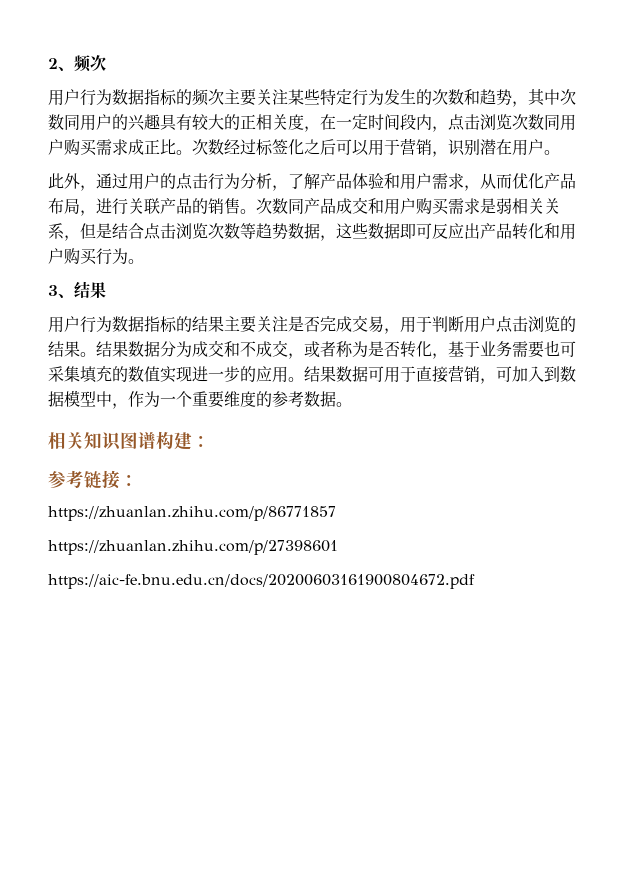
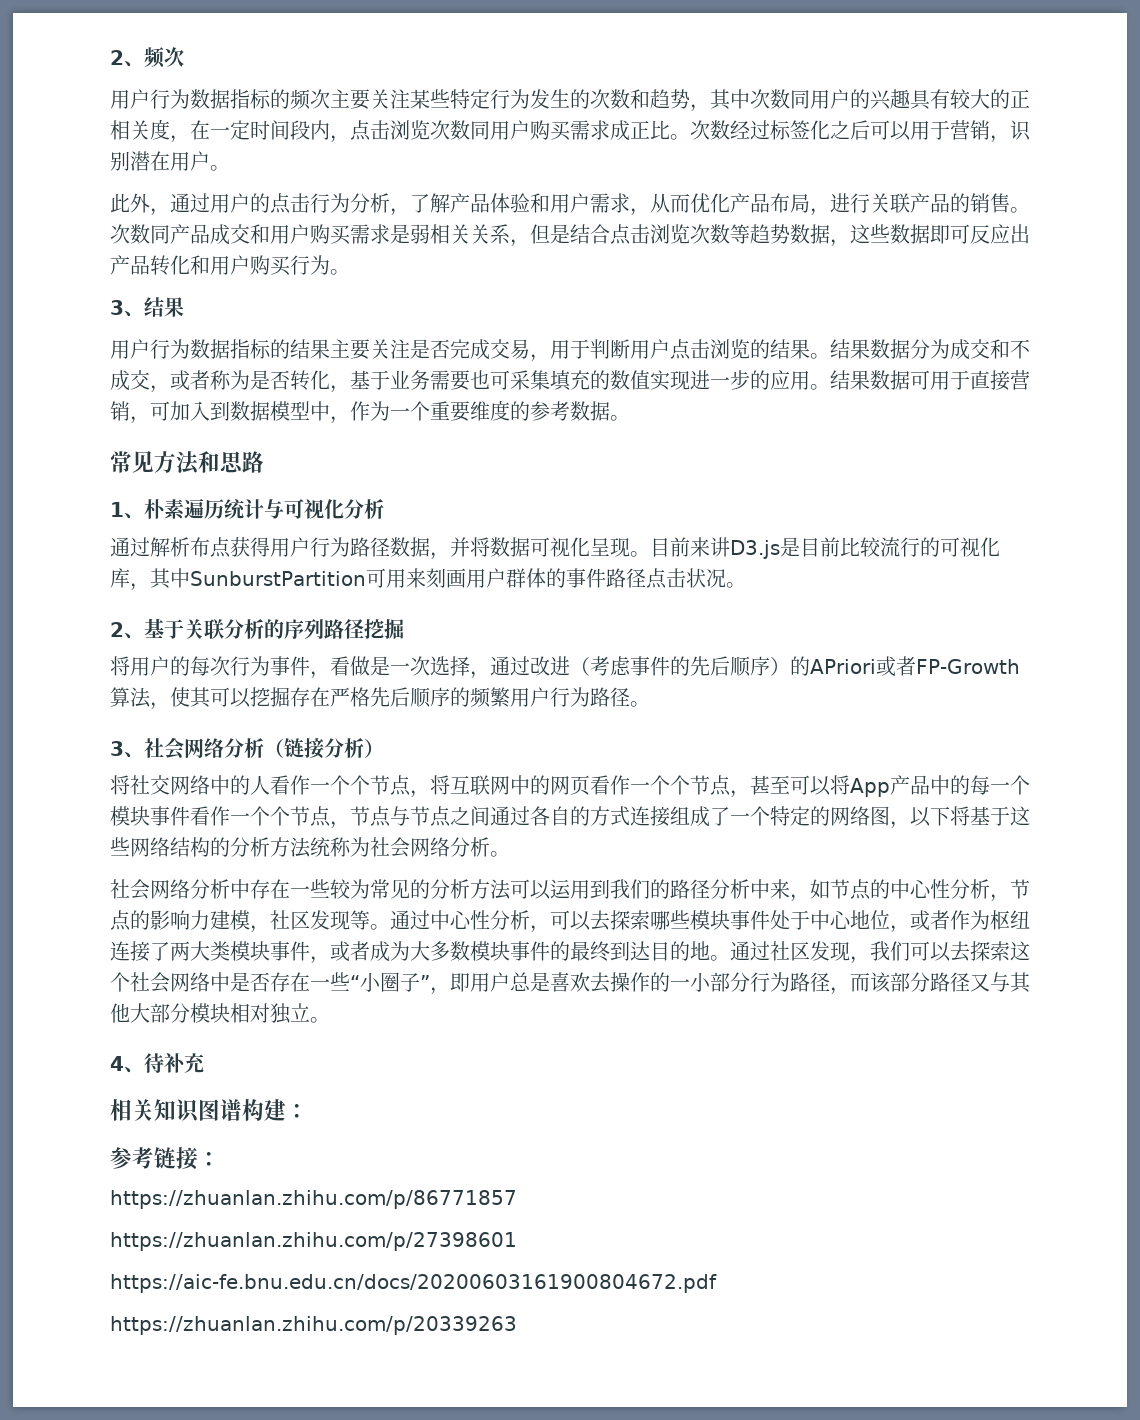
(352, 404) none -> [110,451,264,475] [110,499,384,519] [110,537,1000,560] [110,568,746,591] [110,618,404,640] [110,656,1020,679] [110,687,650,710] [110,737,384,760] [110,775,1030,798] [110,806,1030,829] [110,837,510,858] [110,879,1030,902] [110,910,1030,933] [110,941,1030,964] [110,972,1031,995] [110,1003,330,1024] [110,1053,204,1073] // 常见方法和思路 // 1、朴素遍历统计与可视化分析 // 通过解析布点获得用户行为路径数据，并将数据可视化呈现。目前来讲D3.js是目前比较流行的可视化库，其中SunburstPartition可用来刻画用户群体的事件路径点击状况。 // 2、基于关联分析的序列路径挖掘 // 将用户的每次行为事件，看做是一次选择，通过改进（考虑事件的先后顺序）的APriori或者FP-Growth算法，使其可以挖掘存在严格先后顺序的频繁用户行为路径。 // 3、社会网络分析（链接分析） // 将社交网络中的人看作一个个节点，将互联网中的网页看作一个个节点，甚至可以将App产品中的每一个模块事件看作一个个节点，节点与节点之间通过各自的方式连接组成了一个特定的网络图，以下将基于这些网络结构的分析方法统称为社会网络分析。 // 社会网络分析中存在一些较为常见的分析方法可以运用到我们的路径分析中来，如节点的中心性分析，节点的影响力建模，社区发现等。通过中心性分析，可以去探索哪些模块事件处于中心地位，或者作为枢纽连接了两大类模块事件，或者成为大多数模块事件的最终到达目的地。通过社区发现，我们可以去探索这个社会网络中是否存在一些“小圈子”，即用户总是喜欢去操作的一小部分行为路径，而该部分路径又与其他大部分模块相对独立。 // 4、待补充
(475, 581) none -> [110,1316,517,1335] // https://zhuanlan.zhihu.com/p/20339263

